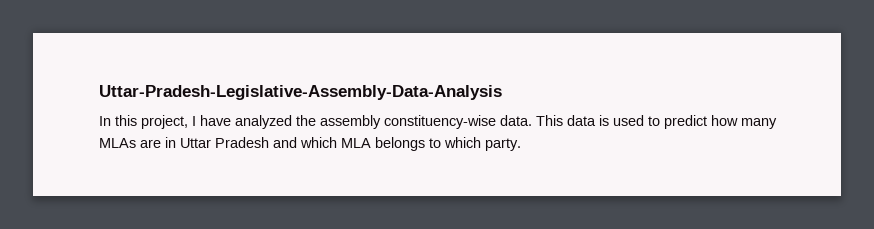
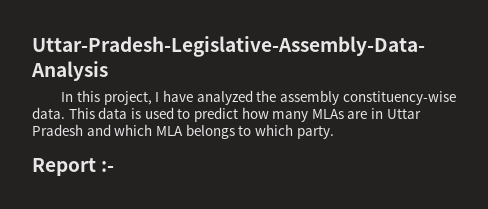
(521, 144) none -> [32,158,115,176] // Report :-

